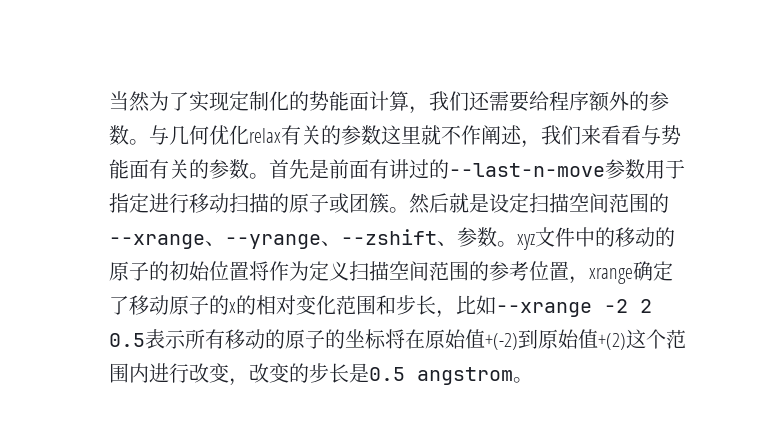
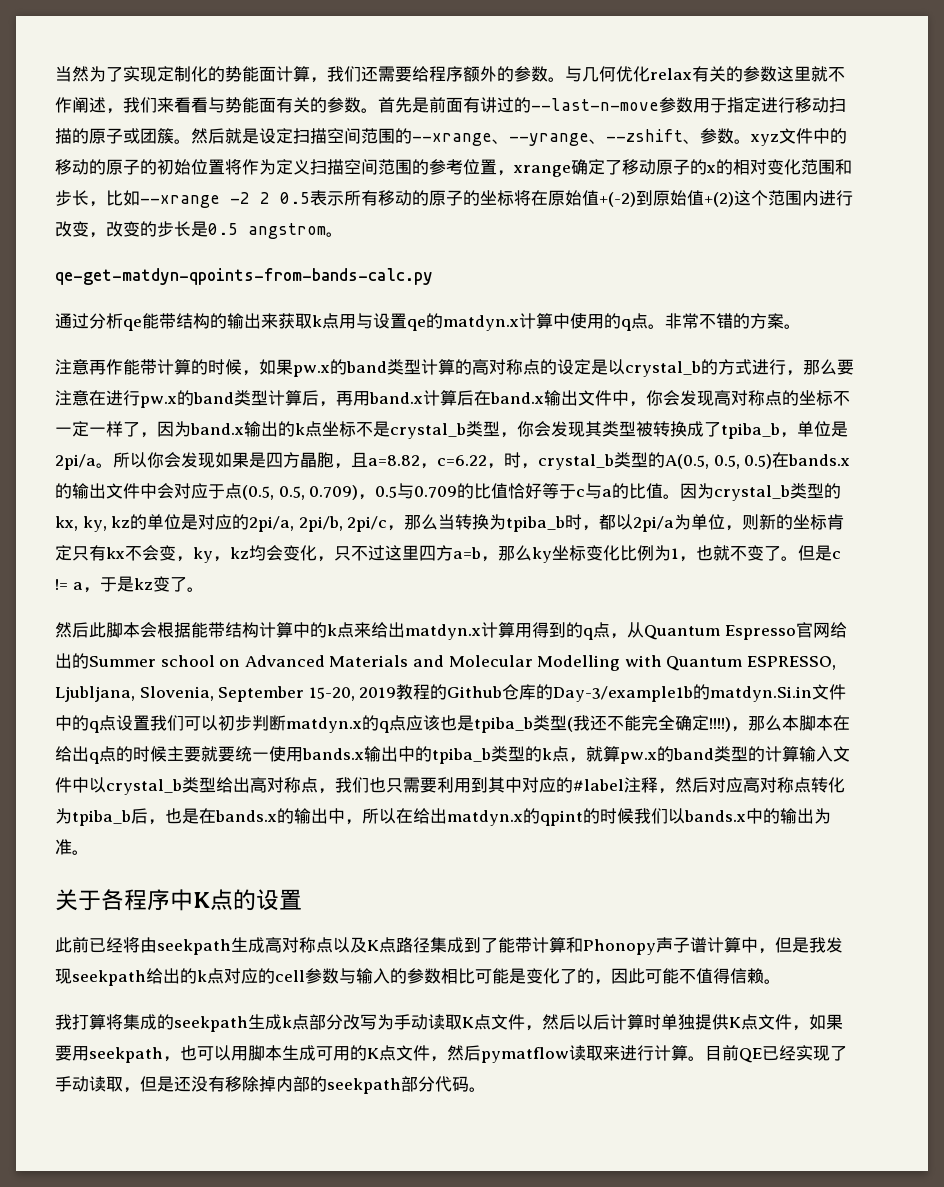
(533, 380) none -> [55,268,433,285] [55,313,801,331] [55,359,854,377] [55,390,850,408] [55,421,848,439] [55,452,851,470] [55,483,842,501] [55,514,845,532] [55,545,841,563] [55,576,204,593] [55,622,847,640] [55,653,836,671] [55,684,847,702] [55,715,850,733] [55,746,850,764] [55,777,845,795] [55,808,831,826] [55,839,89,855] [55,889,302,911] [55,937,843,955] [55,968,781,986] [55,1014,843,1032] [55,1045,847,1063] [55,1076,486,1094] // qe-get-matdyn-qpoints-from-bands-calc.py // 通过分析qe能带结构的输出来获取k点用与设置qe的matdyn.x计算中使用的q点。非常不错的方案。 // 注意再作能带计算的时候，如果pw.x的band类型计算的高对称点的设定是以crystal_b的方式进行，那么要注意在进行pw.x的band类型计算后，再用band.x计算后在band.x输出文件中，你会发现高对称点的坐标不一定一样了，因为band.x输出的k点坐标不是crystal_b类型，你会发现其类型被转换成了tpiba_b，单位是2pi/a。所以你会发现如果是四方晶胞，且a=8.82，c=6.22，时，crystal_b类型的A(0.5, 0.5, 0.5)在bands.x的输出文件中会对应于点(0.5, 0.5, 0.709)，0.5与0.709的比值恰好等于c与a的比值。因为crystal_b类型的kx, ky, kz的单位是对应的2pi/a, 2pi/b, 2pi/c，那么当转换为tpiba_b时，都以2pi/a为单位，则新的坐标肯定只有kx不会变，ky，kz均会变化，只不过这里四方a=b，那么ky坐标变化比例为1，也就不变了。但是c != a，于是kz变了。 // 然后此脚本会根据能带结构计算中的k点来给出matdyn.x计算用得到的q点，从Quantum Espresso官网给出的Summer school on Advanced Materials and Molecular Modelling with Quantum ESPRESSO, Ljubljana, Slovenia, September 15-20, 2019教程的Github仓库的Day-3/example1b的matdyn.Si.in文件中的q点设置我们可以初步判断matdyn.x的q点应该也是tpiba_b类型(我还不能完全确定!!!!)，那么本脚本在给出q点的时候主要就要统一使用bands.x输出中的tpiba_b类型的k点，就算pw.x的band类型的计算输入文件中以crystal_b类型给出高对称点，我们也只需要利用到其中对应的#label注释，然后对应高对称点转化为tpiba_b后，也是在bands.x的输出中，所以在给出matdyn.x的qpint的时候我们以bands.x中的输出为准。 // 关于各程序中K点的设置 // 此前已经将由seekpath生成高对称点以及K点路径集成到了能带计算和Phonopy声子谱计算中，但是我发现seekpath给出的k点对应的cell参数与输入的参数相比可能是变化了的，因此可能不值得信赖。 // 我打算将集成的seekpath生成k点部分改写为手动读取K点文件，然后以后计算时单独提供K点文件，如果要用seekpath，也可以用脚本生成可用的K点文件，然后pymatflow读取来进行计算。目前QE已经实现了手动读取，但是还没有移除掉内部的seekpath部分代码。

